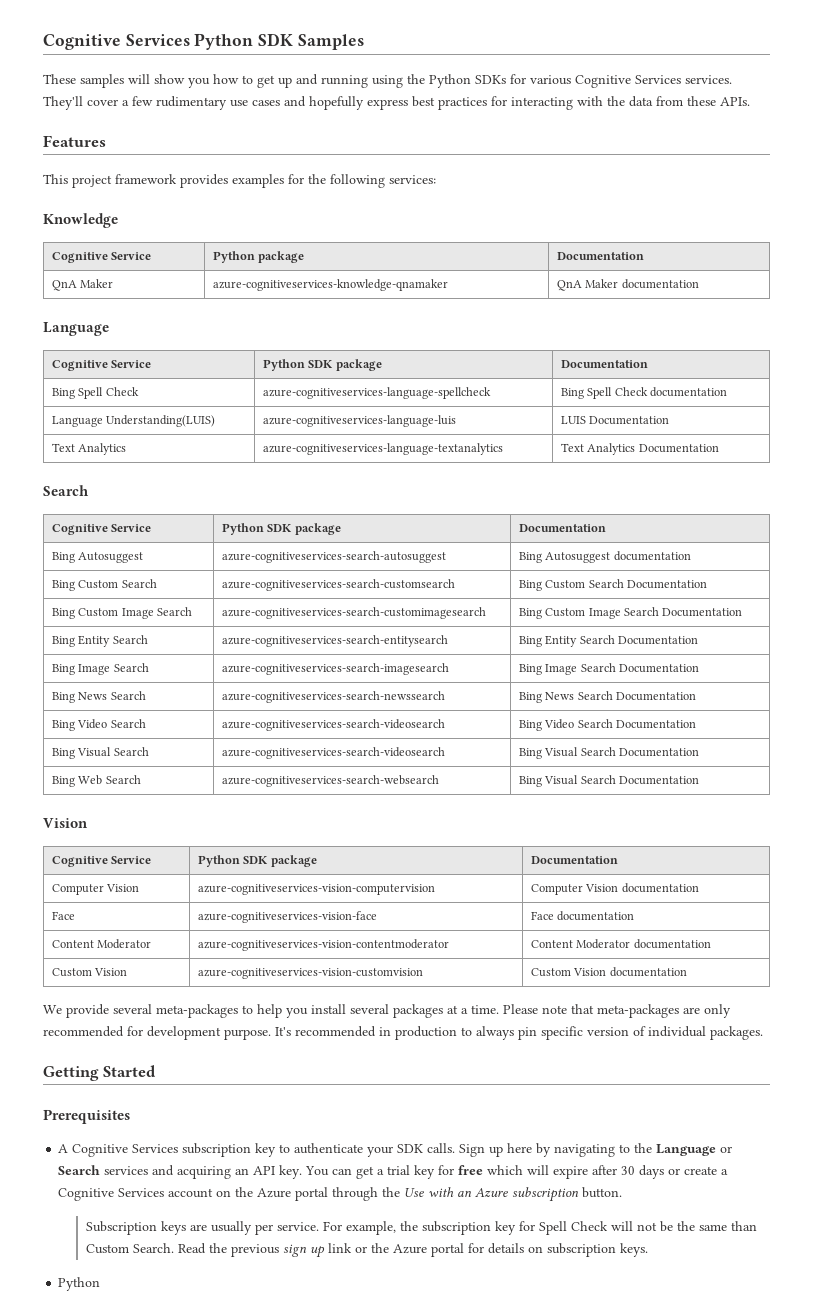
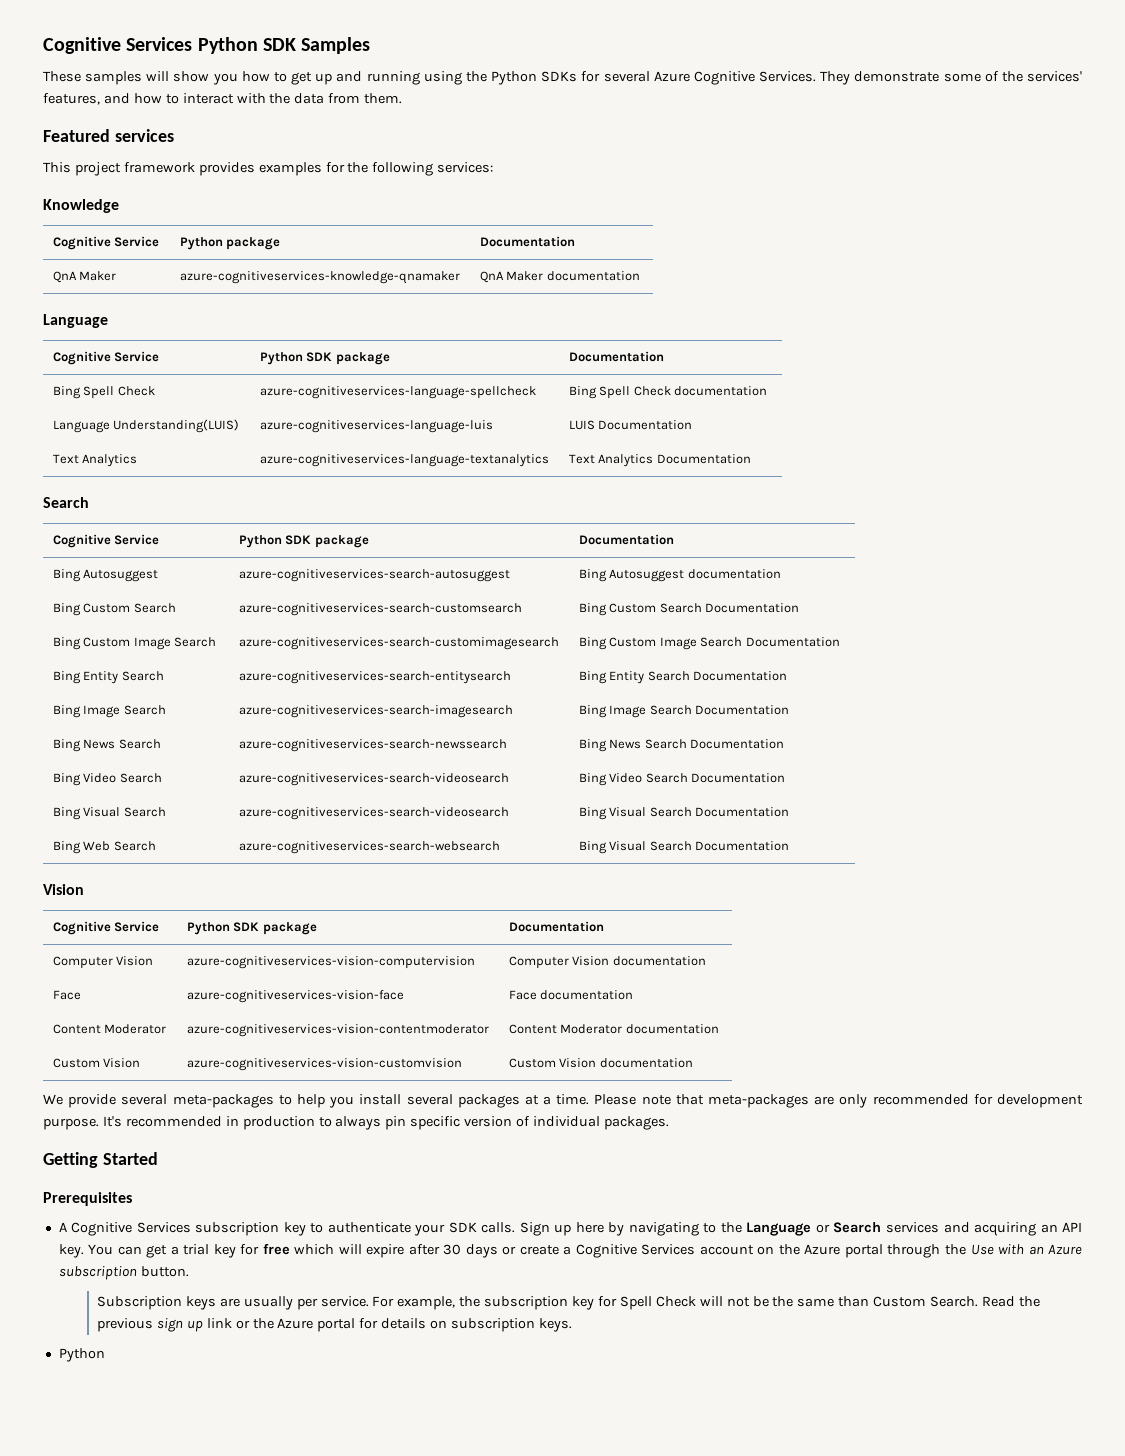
[530,75,732,88] [43,96,573,110] various Cognitive Services services. They'll cover a few rudimentary use cases and hopefully express best practices for interacting -> [603,71,1082,85] [43,93,234,105] several Azure Cognitive Services. They demonstrate some of the services' features, and how to interact
[687,96,750,106] [43,135,106,147] these APIs. // Features -> [364,93,403,104] [43,129,174,142] them. // Featured services

